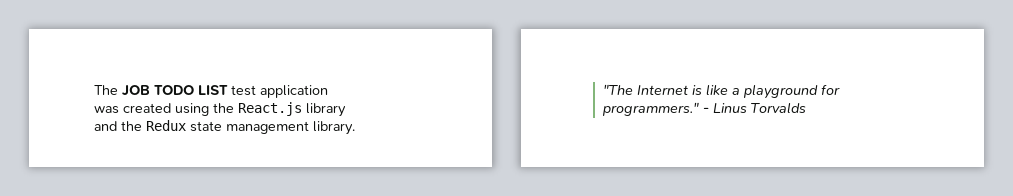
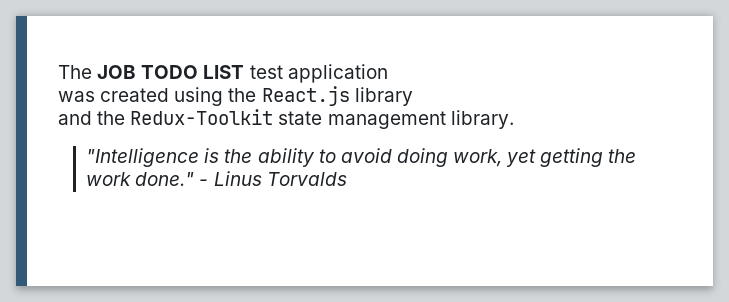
[146,120,186,131] Redux -> [130,109,274,125] Redux-Toolkit
[603,84,841,99] [602,102,700,116] "The Internet is like a playground for programmers." -> [86,148,637,167] [86,172,195,186] "Intelligence is the ability to avoid doing work, yet getting the work done."

